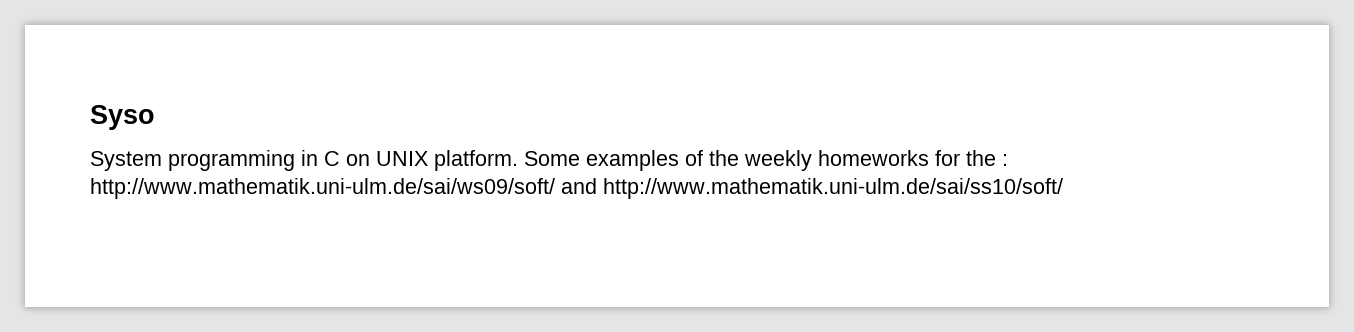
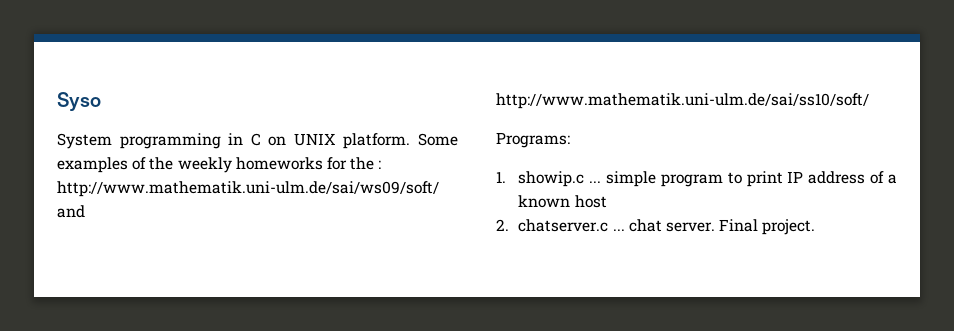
(1063, 188) none -> [496,132,570,148] [496,171,897,187] [518,195,607,208] [496,219,816,235] // Programs: // 1. showip.c ... simple program to print IP address of a known host // 2. chatserver.c ... chat server. Final project.

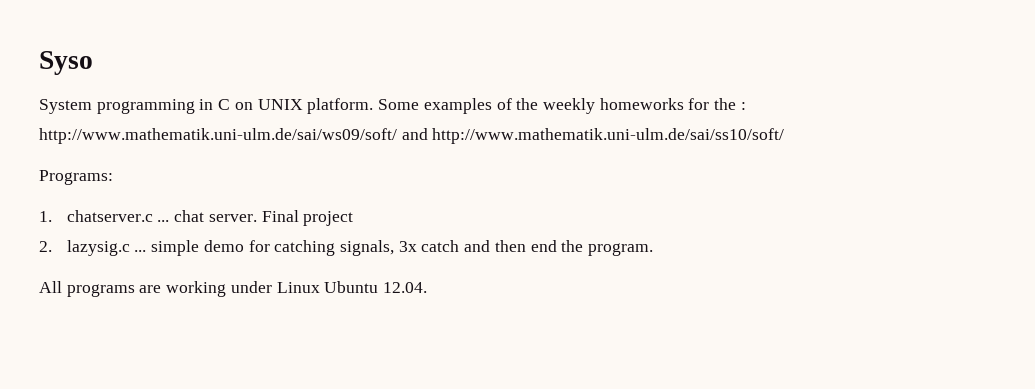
[518,171,897,187] [518,195,607,208] [496,219,509,231] showip.c ... simple program to print IP address of a known host // 2. -> (52, 216) none
[762,219,816,235] project. -> [303,211,354,226] [39,240,654,256] [39,281,428,297] project // 2. lazysig.c ... simple demo for catching signals, 3x catch and then end the program. // All programs are working under Linux Ubuntu 12.04.

